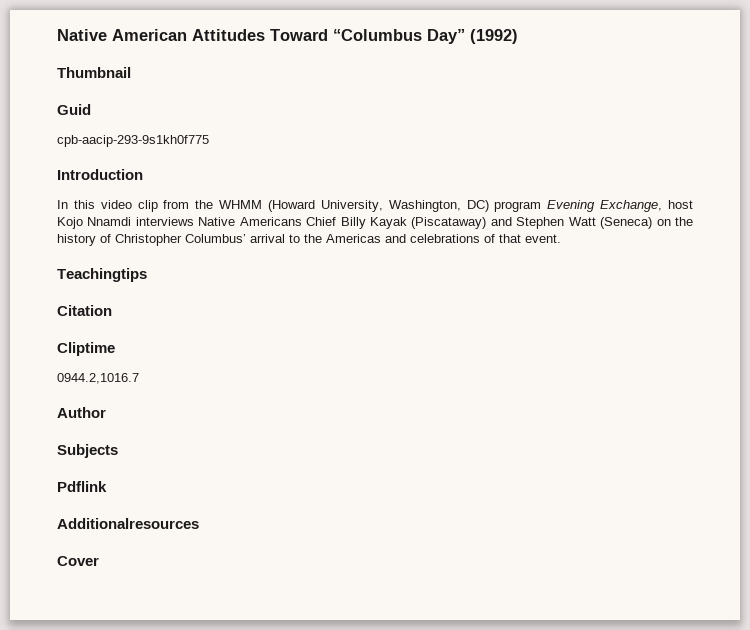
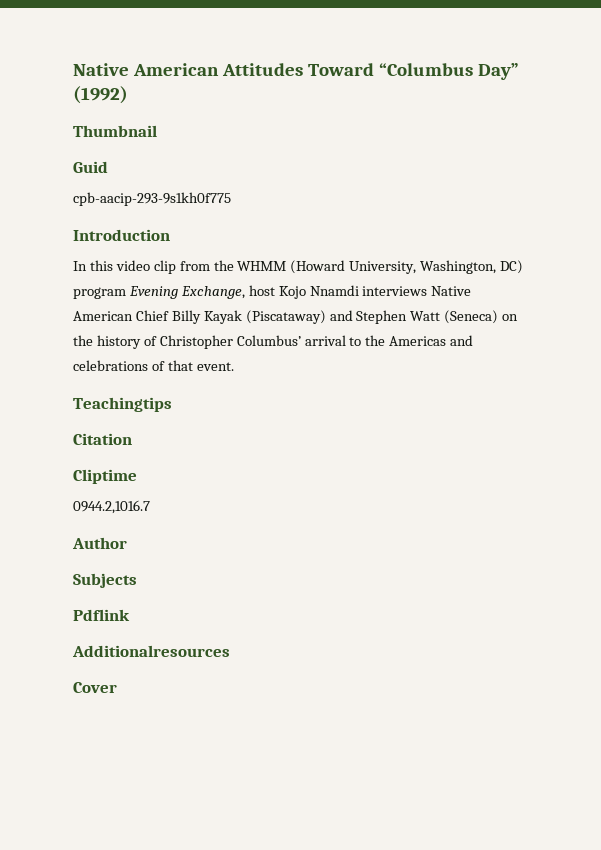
[239,217,302,226] Americans -> [73,311,133,321] American

